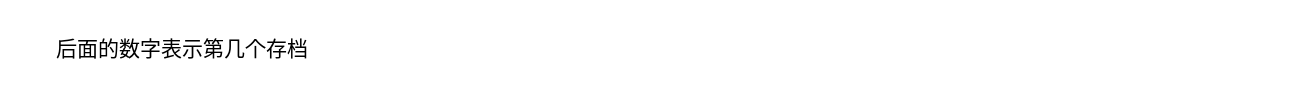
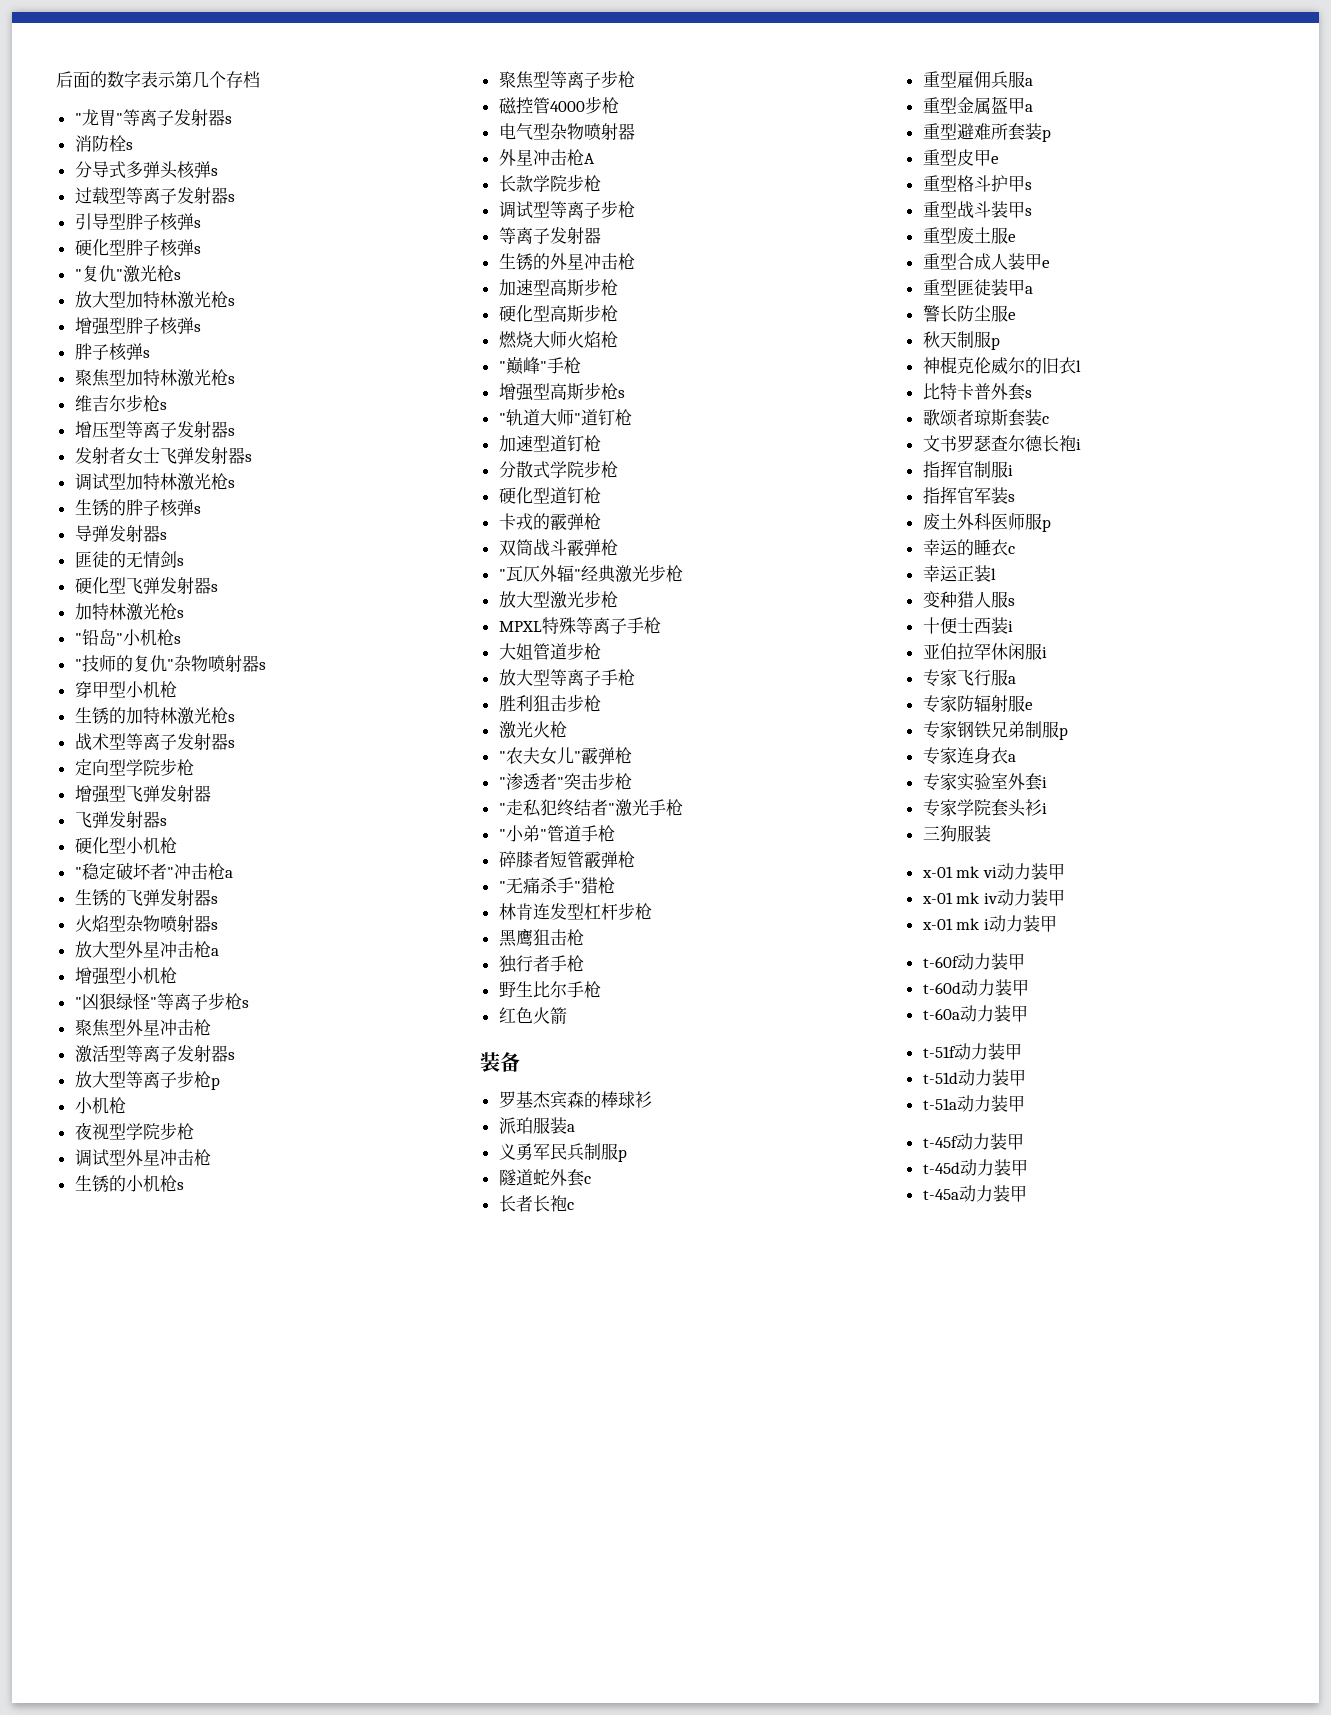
(308, 48) none -> [74,109,232,126] [74,135,133,152] [74,161,218,179] [74,187,235,204] [74,213,201,231] [74,239,201,257] [74,265,181,283] [74,291,235,309] [74,317,201,335] [74,343,150,361] [74,369,235,387] [74,394,167,412] [74,421,235,438] [74,447,252,465] [74,473,235,491] [74,499,201,517] [74,525,167,542] [74,551,184,568] [74,577,218,594] [74,603,184,621] [74,629,181,646] [74,654,266,673] [74,681,177,698] [74,707,235,725] [74,733,235,751] [74,758,194,776] [74,785,211,803] [74,811,167,828] [74,837,177,854] [74,862,233,880] [74,889,218,906] [74,915,218,933] [74,941,219,958] [74,967,177,985] [74,992,249,1010] [74,1019,211,1037] [74,1045,235,1063] [74,1070,220,1090] [74,1097,126,1114] [74,1122,194,1140] [74,1149,211,1167] [74,1175,184,1192] [498,70,635,89] [498,96,619,115] [498,123,635,141] [498,149,595,166] [498,174,601,192] [498,200,635,219] [498,227,601,244] [498,253,635,270] [498,278,618,296] [498,304,618,322] [498,330,618,349] [498,356,581,375] [498,382,625,401] [498,408,632,426] [498,435,601,452] [498,460,618,479] [498,487,601,504] [498,513,601,530] [498,539,618,557] [498,564,683,583] [498,590,618,609] [498,617,661,635] [498,642,601,660] [498,669,635,686] [498,694,601,712] [498,721,567,739] [498,747,632,765] [498,772,632,790] [498,799,683,817] [498,825,615,842] [498,851,635,868] [498,877,615,894] [498,902,652,921] [498,929,584,947] [498,955,584,973] [498,981,601,998] [498,1007,567,1024] [480,1052,520,1072] [498,1091,652,1109] [498,1117,575,1134] [498,1143,627,1162] [498,1169,591,1187] [498,1195,574,1212] [922,71,1033,89] [922,96,1033,114] [922,123,1051,142] [922,149,999,166] [922,175,1032,192] [922,201,1032,219] [922,227,1016,244] [922,253,1050,270] [922,279,1033,296] [922,305,1016,322] [922,331,1000,350] [922,356,1081,375] [922,383,1032,401] [922,409,1049,427] [922,435,1081,452] [922,460,1013,478] [922,486,1015,504] [922,512,1051,532] [922,539,1015,556] [922,565,996,582] [922,591,1015,608] [922,617,1013,634] [922,642,1047,660] [922,669,1016,687] [922,695,1033,713] [922,721,1068,740] [922,747,1016,765] [922,773,1047,791] [922,799,1047,817] [922,825,991,842] [921,863,1065,880] [921,889,1065,906] [921,915,1057,932] [922,953,1025,970] [922,979,1029,996] [922,1005,1028,1022] [922,1043,1022,1060] [922,1069,1026,1086] [922,1095,1025,1112] [922,1133,1024,1150] [922,1159,1028,1176] [922,1185,1027,1202] // "龙胃"等离子发射器s // 消防栓s // 分导式多弹头核弹s // 过载型等离子发射器s // 引导型胖子核弹s // 硬化型胖子核弹s // "复仇"激光枪s // 放大型加特林激光枪s // 增强型胖子核弹s // 胖子核弹s // 聚焦型加特林激光枪s // 维吉尔步枪s // 增压型等离子发射器s // 发射者女士飞弹发射器s // 调试型加特林激光枪s // 生锈的胖子核弹s // 导弹发射器s // 匪徒的无情剑s // 硬化型飞弹发射器s // 加特林激光枪s // "铅岛"小机枪s // "技师的复仇"杂物喷射器s // 穿甲型小机枪 // 生锈的加特林激光枪s // 战术型等离子发射器s // 定向型学院步枪 // 增强型飞弹发射器 // 飞弹发射器s // 硬化型小机枪 // "稳定破坏者"冲击枪a // 生锈的飞弹发射器s // 火焰型杂物喷射器s // 放大型外星冲击枪a // 增强型小机枪 // "凶狠绿怪"等离子步枪s // 聚焦型外星冲击枪 // 激活型等离子发射器s // 放大型等离子步枪p // 小机枪 // 夜视型学院步枪 // 调试型外星冲击枪 // 生锈的小机枪s // 聚焦型等离子步枪 // 磁控管4000步枪 // 电气型杂物喷射器 // 外星冲击枪A // 长款学院步枪 // 调试型等离子步枪 // 等离子发射器 // 生锈的外星冲击枪 // 加速型高斯步枪 // 硬化型高斯步枪 // 燃烧大师火焰枪 // "巅峰"手枪 // 增强型高斯步枪s // "轨道大师"道钉枪 // 加速型道钉枪 // 分散式学院步枪 // 硬化型道钉枪 // 卡戎的霰弹枪 // 双筒战斗霰弹枪 // "瓦仄外辐"经典激光步枪 // 放大型激光步枪 // MPXL特殊等离子手枪 // 大姐管道步枪 // 放大型等离子手枪 // 胜利狙击步枪 // 激光火枪 // "农夫女儿"霰弹枪 // "渗透者"突击步枪 // "走私犯终结者"激光手枪 // "小弟"管道手枪 // 碎膝者短管霰弹枪 // "无痛杀手"猎枪 // 林肯连发型杠杆步枪 // 黑鹰狙击枪 // 独行者手枪 // 野生比尔手枪 // 红色火箭 // 装备 // 罗基杰宾森的棒球衫 // 派珀服装a // 义勇军民兵制服p // 隧道蛇外套c // 长者长袍c // 重型雇佣兵服a // 重型金属盔甲a // 重型避难所套装p // 重型皮甲e // 重型格斗护甲s // 重型战斗装甲s // 重型废土服e // 重型合成人装甲e // 重型匪徒装甲a // 警长防尘服e // 秋天制服p // 神棍克伦威尔的旧衣l // 比特卡普外套s // 歌颂者琼斯套装c // 文书罗瑟查尔德长袍i // 指挥官制服i // 指挥官军装s // 废土外科医师服p // 幸运的睡衣c // 幸运正装l // 变种猎人服s // 十便士西装i // 亚伯拉罕休闲服i // 专家飞行服a // 专家防辐射服e // 专家钢铁兄弟制服p // 专家连身衣a // 专家实验室外套i // 专家学院套头衫i // 三狗服装 // x-01 mk vi动力装甲 // x-01 mk iv动力装甲 // x-01 mk i动力装甲 // t-60f动力装甲 // t-60d动力装甲 // t-60a动力装甲 // t-51f动力装甲 // t-51d动力装甲 // t-51a动力装甲 // t-45f动力装甲 // t-45d动力装甲 // t-45a动力装甲

